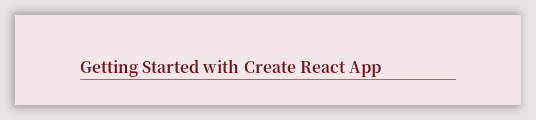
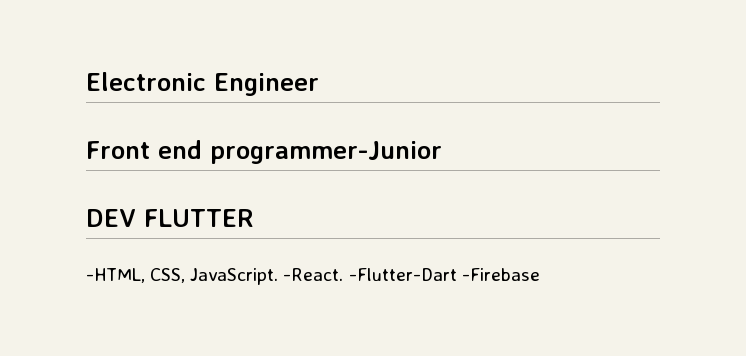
[80,59,381,77] Getting Started with Create React App -> [86,72,319,96] [86,140,442,164] [86,209,254,227] [86,268,540,285] Electronic Engineer // Front end programmer-Junior // DEV FLUTTER // -HTML, CSS, JavaScript. -React. -Flutter-Dart -Firebase

